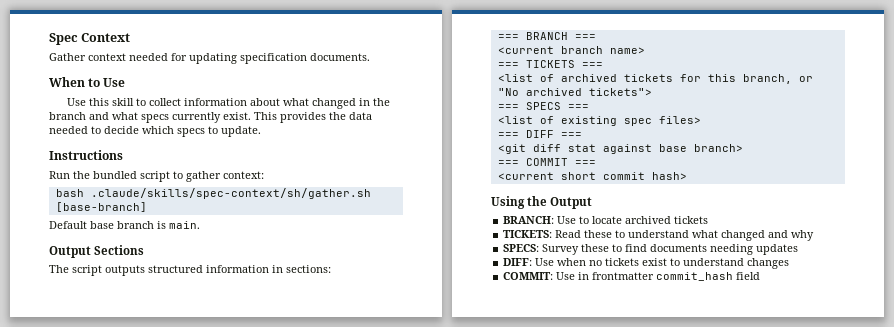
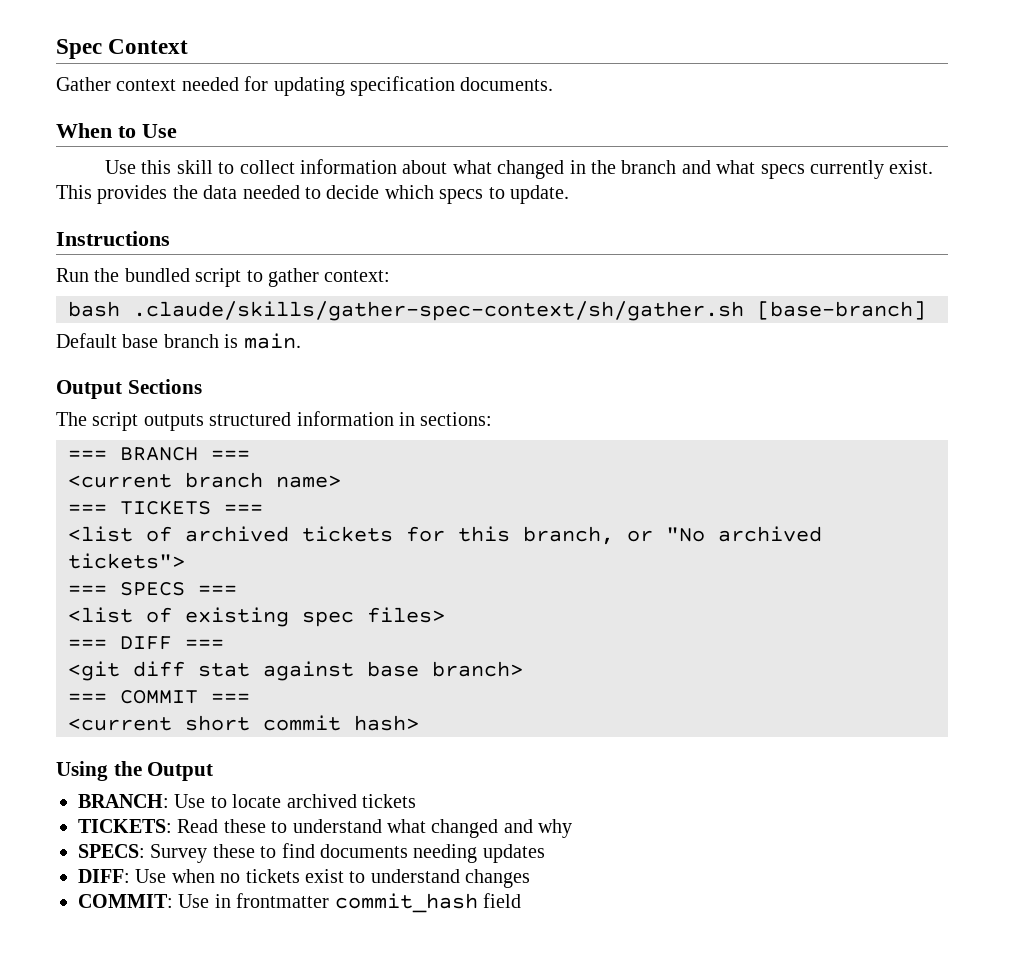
[90,188,371,199] .claude/skills/spec-context/sh/gather.sh -> [133,301,744,321] .claude/skills/gather-spec-context/sh/gather.sh

